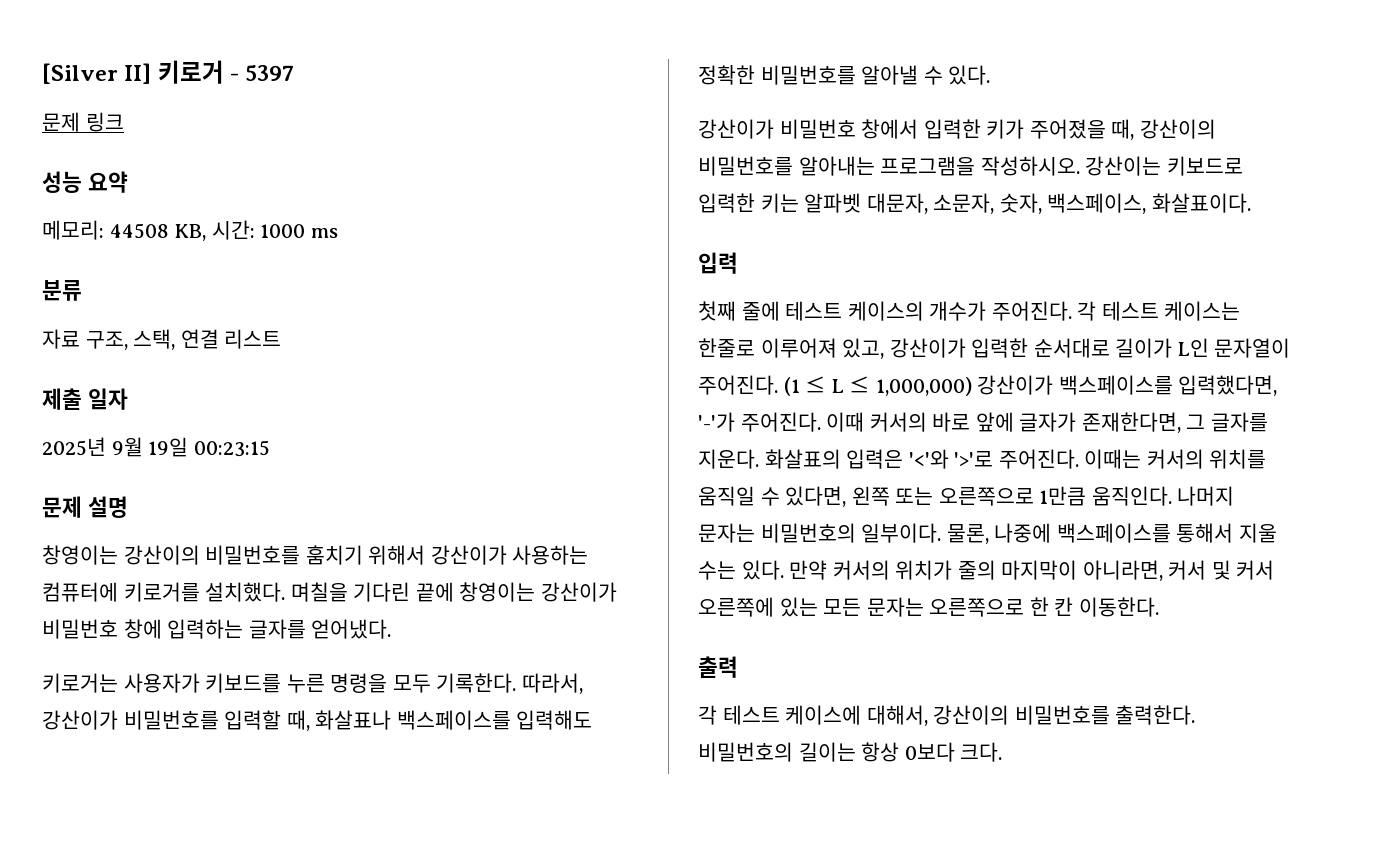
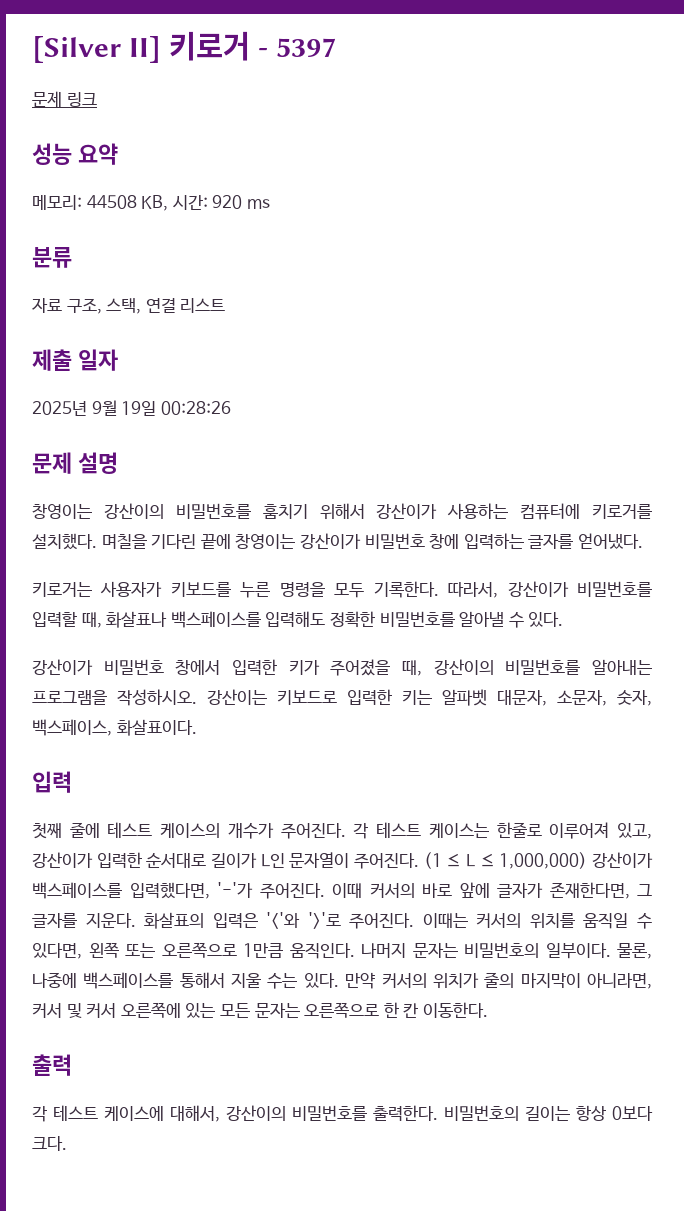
[260,224,306,238] 1000 -> [212,195,243,209] 920
[193,440,270,457] 00:23:15 -> [160,401,231,415] 00:28:26

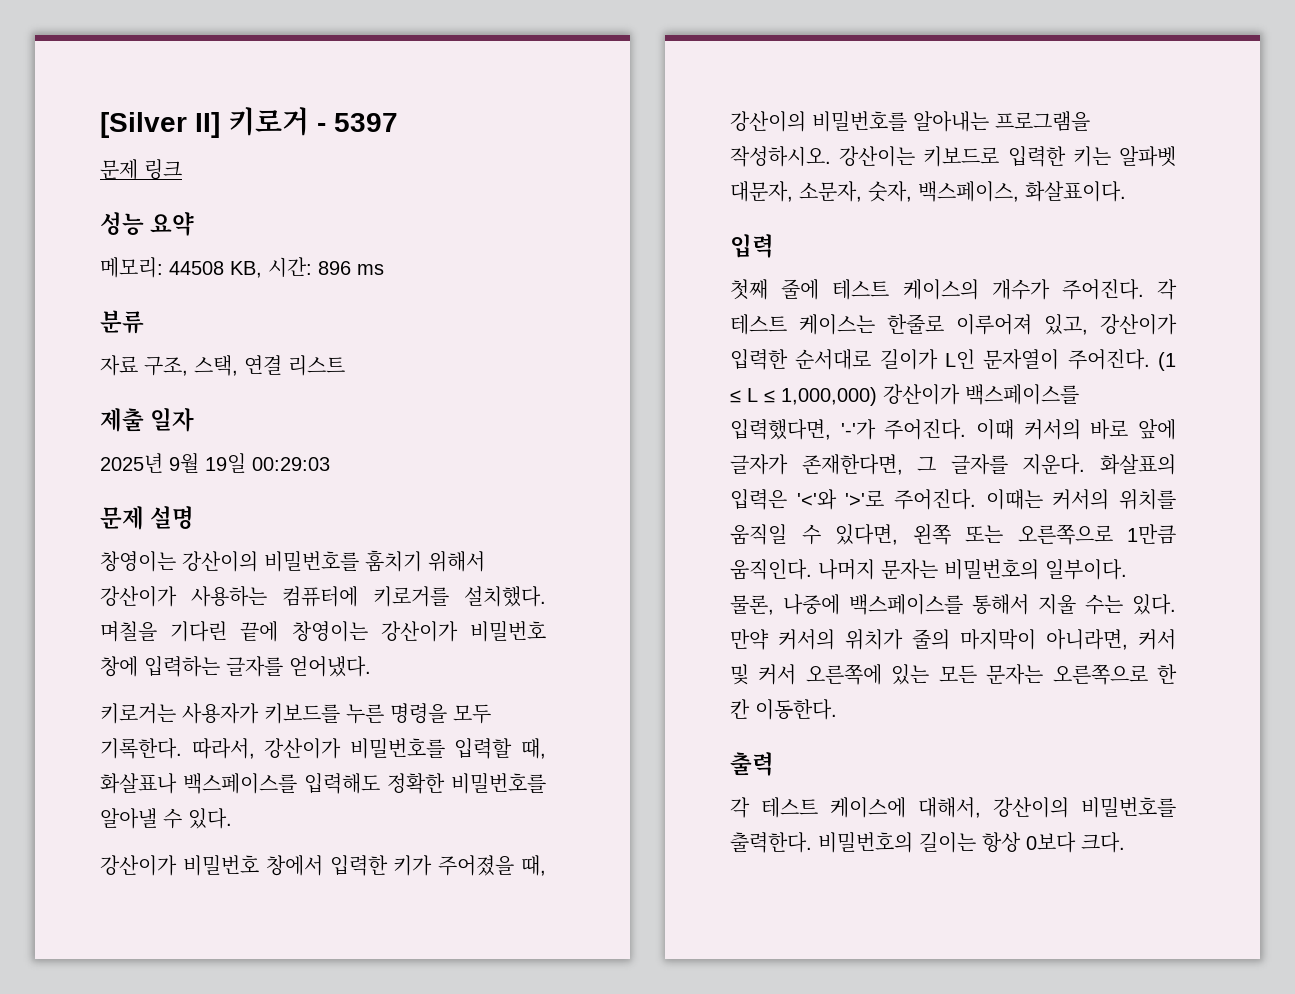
[212,195,243,209] 920 -> [318,261,351,275] 896
[160,401,231,415] 00:28:26 -> [252,457,330,471] 00:29:03

